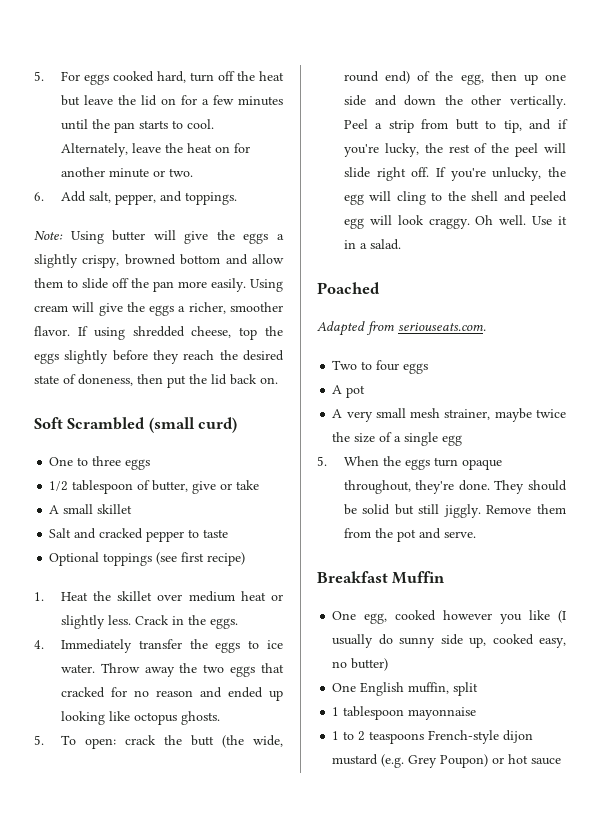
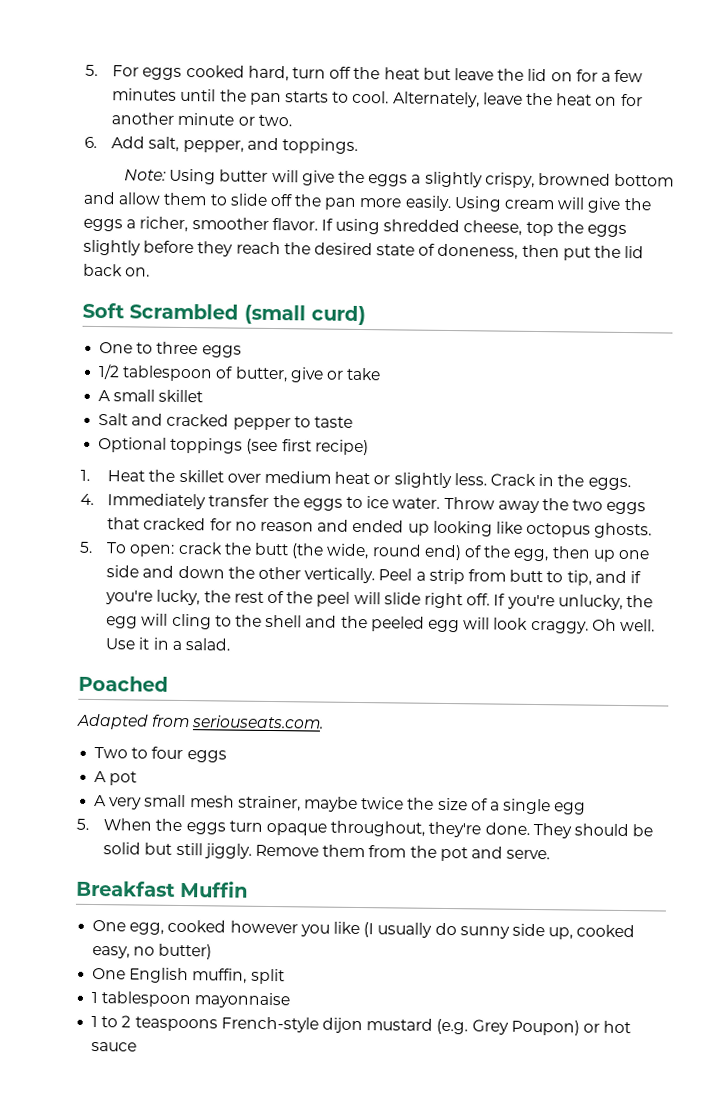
(526, 196) none -> [340,615,368,629] the

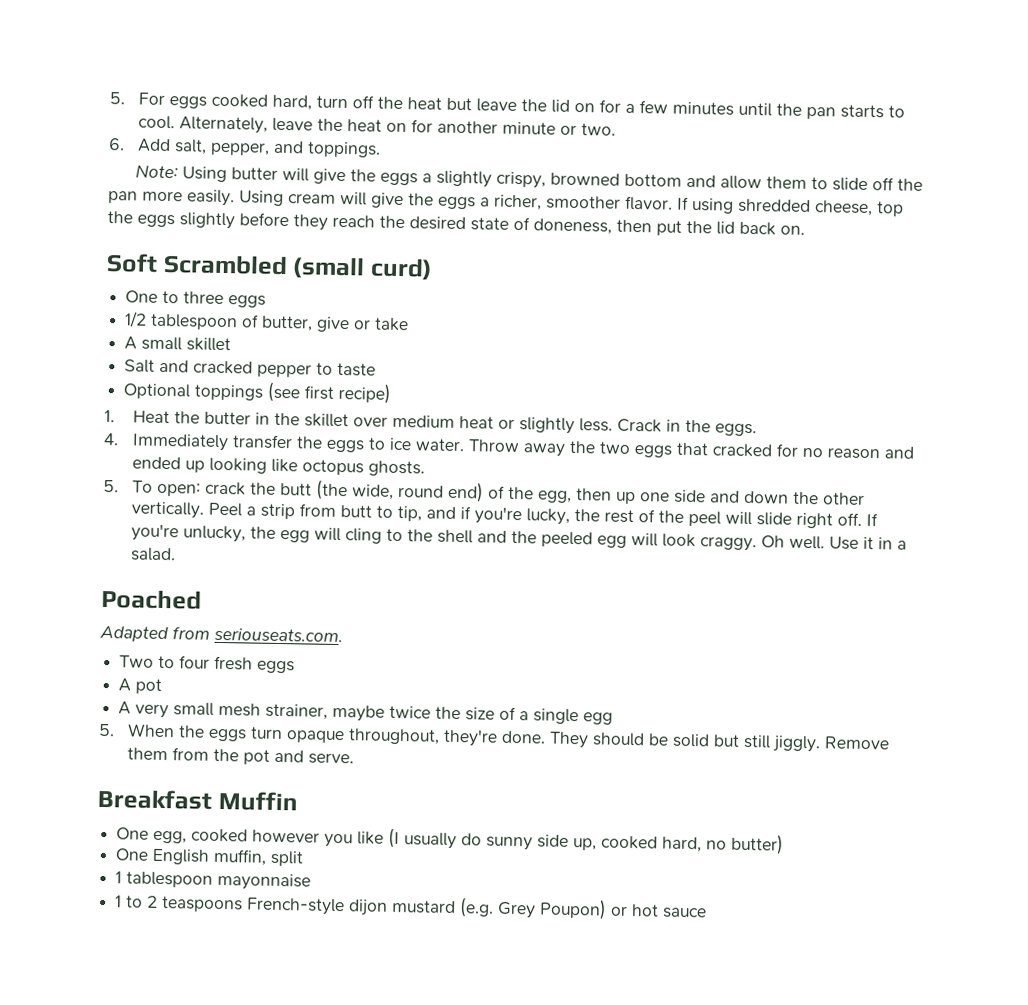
(176, 475) none -> [203,411,300,426] butter in the
(184, 753) none -> [214,655,254,671] fresh
[92,945,131,959] easy, -> [662,836,703,853] hard,

